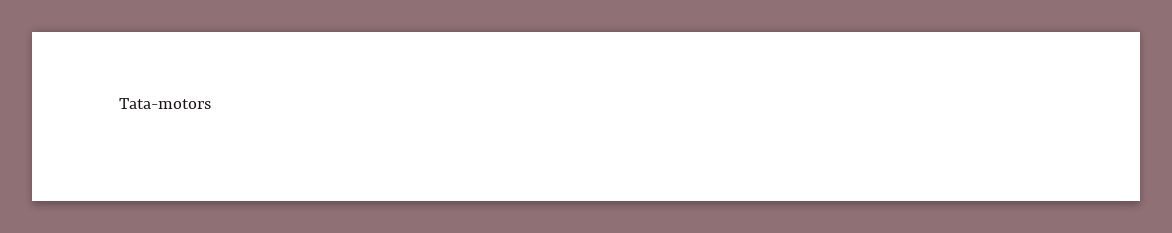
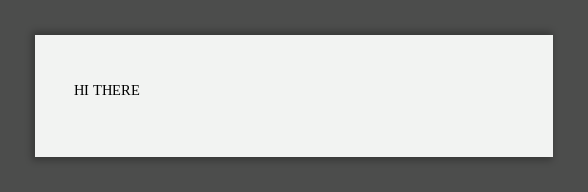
[119,98,211,109] Tata-motors -> [74,85,140,95] HI THERE

